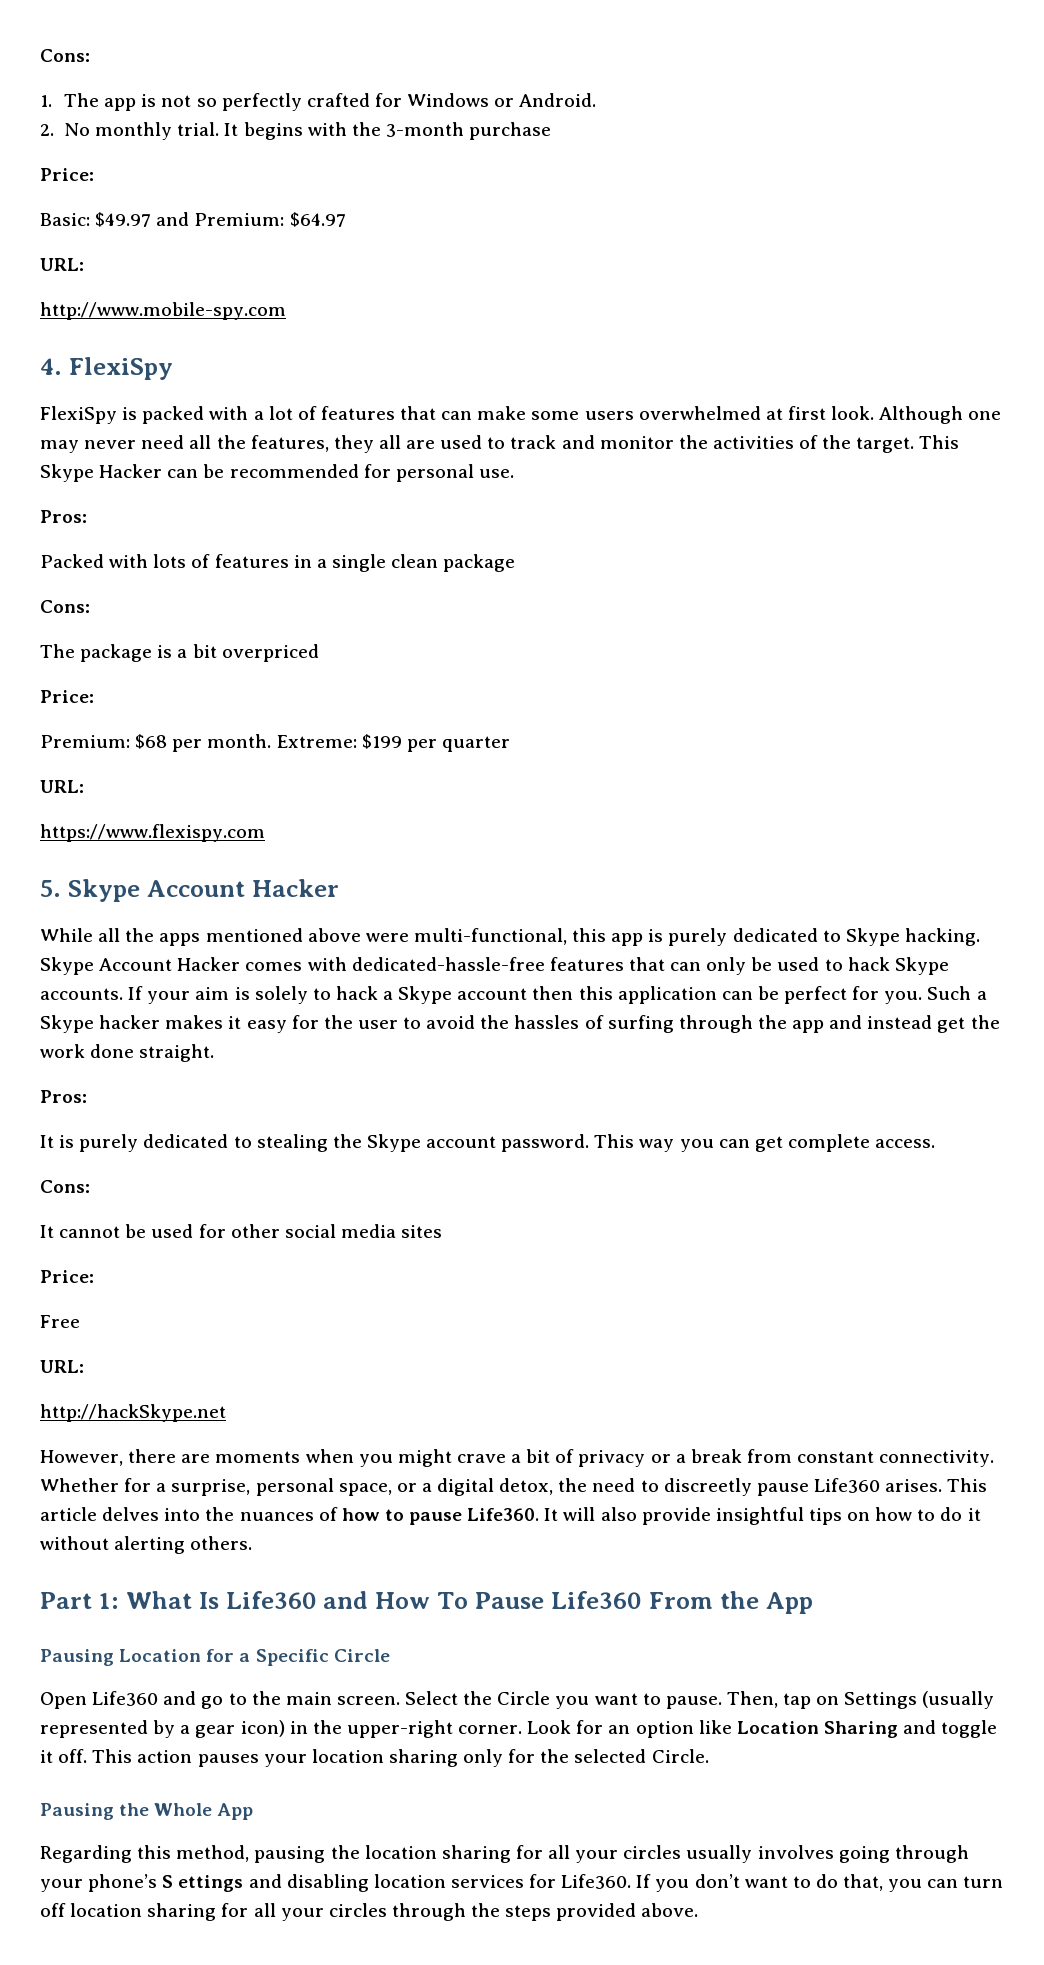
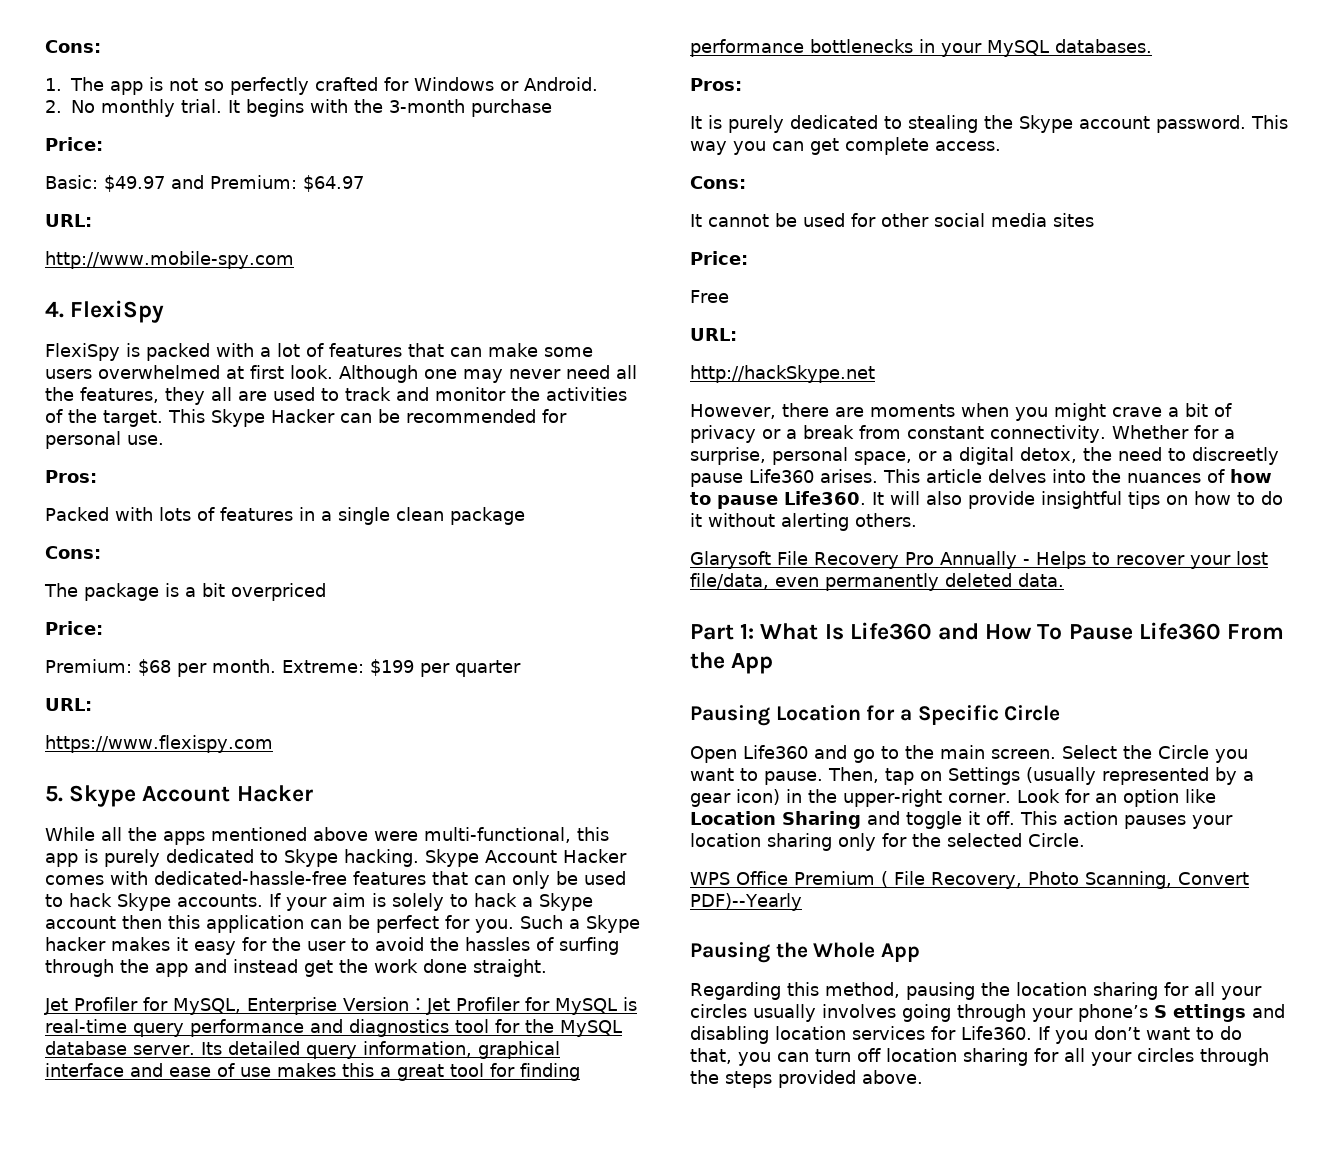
(215, 1053) none -> [44,997,637,1015] [45,1019,622,1037] [45,1041,560,1059] [45,1063,580,1081] [690,39,1152,57] // Jet Profiler for MySQL, Enterprise Version：Jet Profiler for MySQL is real-time query performance and diagnostics tool for the MySQL database server. Its detailed query information, graphical interface and ease of use makes this a great tool for finding performance bottlenecks in your MySQL databases.
(253, 1543) none -> [690,551,1268,569] [690,573,1064,591] // Glarysoft File Recovery Pro Annually - Helps to recover your lost file/data, even permanently deleted data.
(709, 1756) none -> [690,871,1249,889] [690,893,802,911] // WPS Office Premium ( File Recovery, Photo Scanning, Convert PDF)--Yearly

